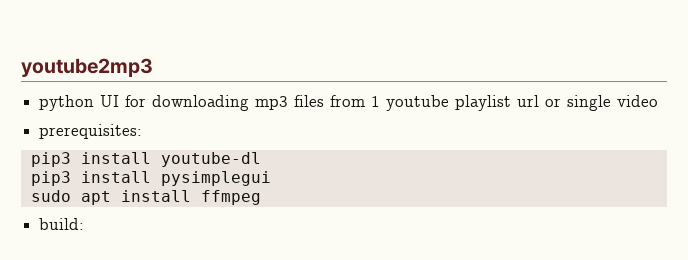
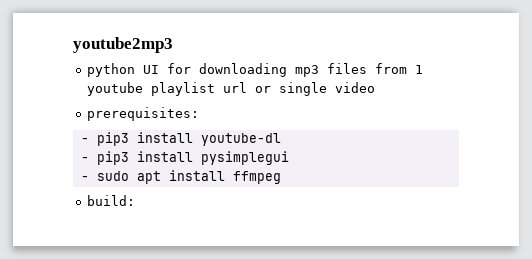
(143, 131) none -> [80,138,89,143] -
(261, 159) none -> [80,157,89,162] -
(271, 178) none -> [80,176,89,181] -

